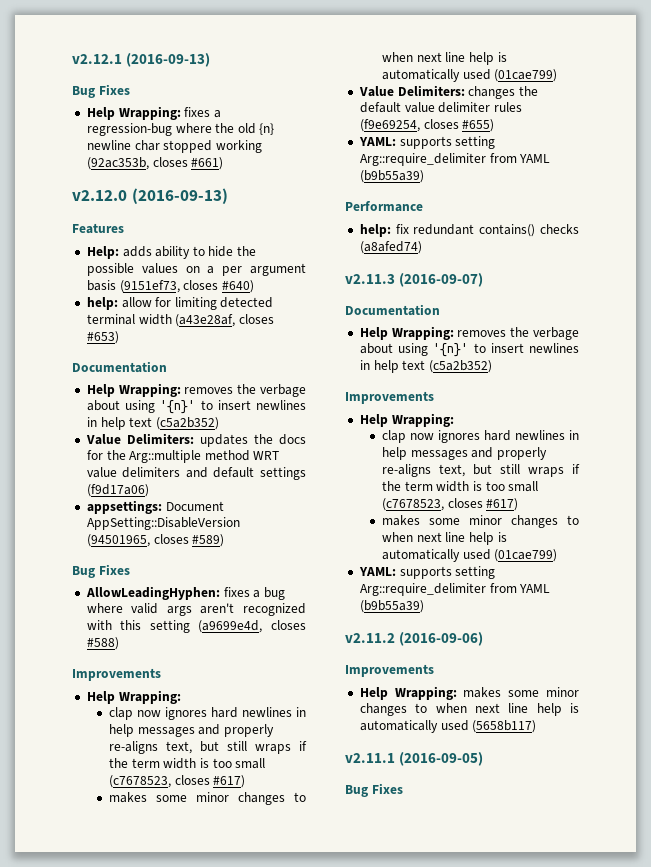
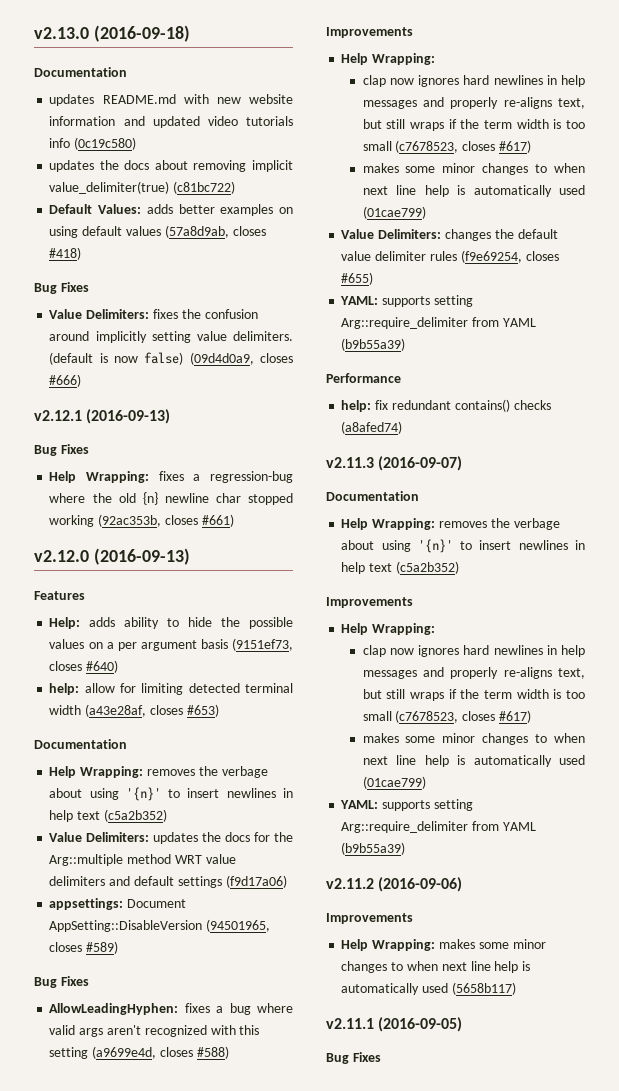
(72, 59) none -> [34,25,190,42] [34,67,127,77] [49,94,293,106] [49,116,293,128] [49,137,137,150] [49,160,293,172] [49,181,236,194] [49,204,293,216] [49,225,266,238] [49,247,82,260] [34,282,89,294] [49,309,258,319] [49,331,293,343] [49,352,293,365] [49,374,82,387] v2.13.0 (2016-09-18) // Documentation // updates README.md with new website information and updated video tutorials info (0c19c580) // updates the docs about removing implicit value_delimiter(true) (c81bc722) // Default Values: adds better examples on using default values (57a8d9ab, closes #418) // Bug Fixes // Value Delimiters: fixes the confusion around implicitly setting value delimiters. (default is now false) (09d4d0a9, closes #666) //

